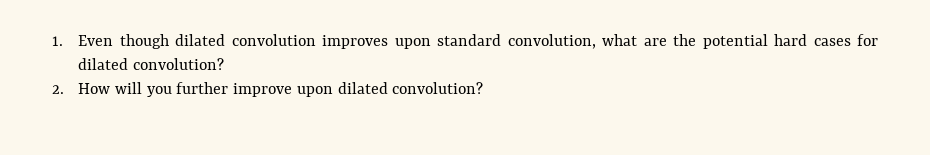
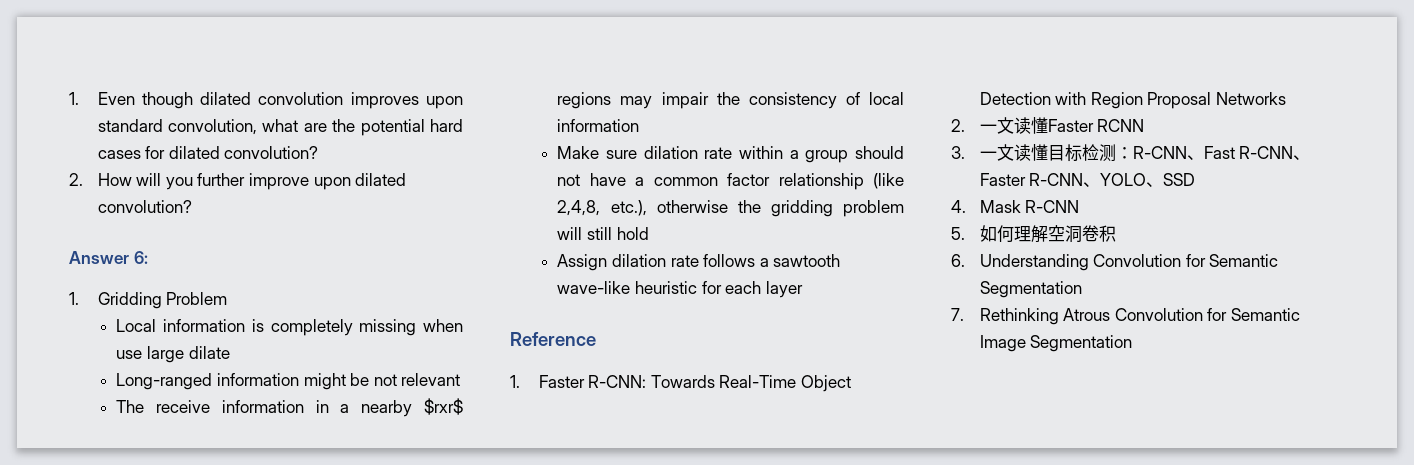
(484, 88) none -> [69,251,148,264] [69,292,228,309] [116,319,463,336] [116,346,230,363] [116,373,461,390] [116,398,463,417] [557,92,904,109] [557,119,640,132] [557,146,904,163] [557,173,904,190] [557,200,904,217] [557,227,649,240] [557,254,841,271] [557,281,803,298] [510,332,596,346] [510,375,852,392] [979,92,1287,109] [951,117,1145,134] [951,144,1311,162] [979,173,1196,187] [951,200,1080,213] [951,225,1116,243] [951,254,1279,271] [979,281,1082,298] [951,308,1301,325] [979,335,1133,352] // Answer 6: // 1. Gridding Problem // Local information is completely missing when use large dilate // Long-ranged information might be not relevant // The receive information in a nearby $rxr$ regions may impair the consistency of local information // Make sure dilation rate within a group should not have a common factor relationship (like 2,4,8, etc.), otherwise the gridding problem will still hold // Assign dilation rate follows a sawtooth wave-like heuristic for each layer // Reference // 1. Faster R-CNN: Towards Real-Time Object Detection with Region Proposal Networks // 2.一文读懂Faster RCNN // 3.一文读懂目标检测：R-CNN、Fast R-CNN、Faster R-CNN、YOLO、SSD // 4. Mask R-CNN // 5.如何理解空洞卷积 // 6. Understanding Convolution for Semantic Segmentation // 7. Rethinking Atrous Convolution for Semantic Image Segmentation

